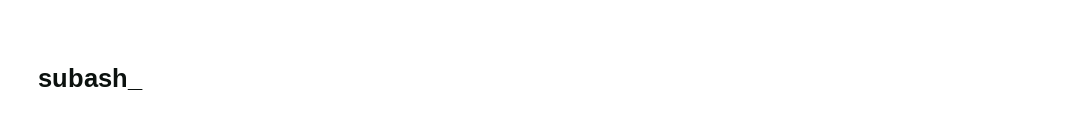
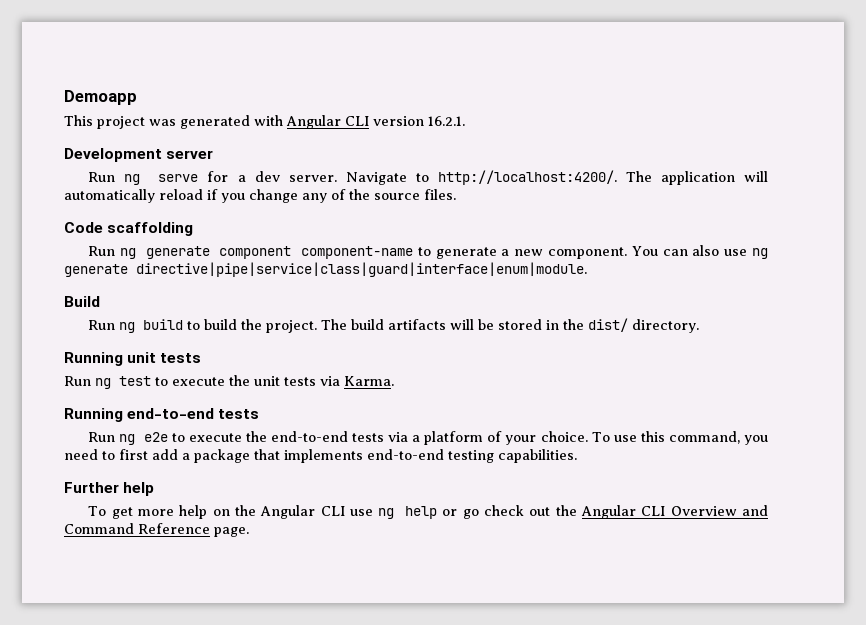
[38,68,143,90] subash_ -> [64,90,137,105] [64,115,465,129] [64,148,214,162] [88,170,768,185] [64,189,456,203] [64,222,194,236] [88,245,769,259] [64,262,587,277] [64,296,100,307] [88,318,700,333] [64,352,202,366] [64,375,394,389] [64,408,260,422] [88,431,768,445] [64,449,577,463] [64,482,155,496] [88,505,768,519] [64,523,249,537] Demoapp // This project was generated with Angular CLI version 16.2.1. // Development server // Run ng serve for a dev server. Navigate to http://localhost:4200/. The application will automatically reload if you change any of the source files. // Code scaffolding // Run ng generate component component-name to generate a new component. You can also use ng generate directive|pipe|service|class|guard|interface|enum|module. // Build // Run ng build to build the project. The build artifacts will be stored in the dist/ directory. // Running unit tests // Run ng test to execute the unit tests via Karma. // Running end-to-end tests // Run ng e2e to execute the end-to-end tests via a platform of your choice. To use this command, you need to first add a package that implements end-to-end testing capabilities. // Further help // To get more help on the Angular CLI use ng help or go check out the Angular CLI Overview and Command Reference page.

